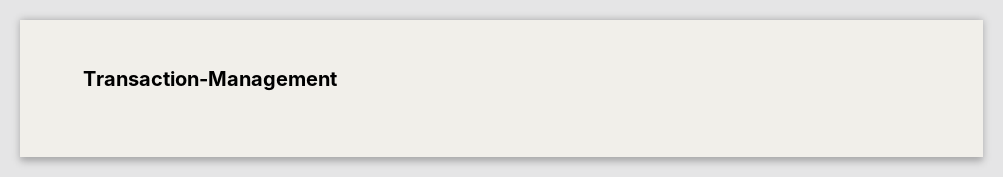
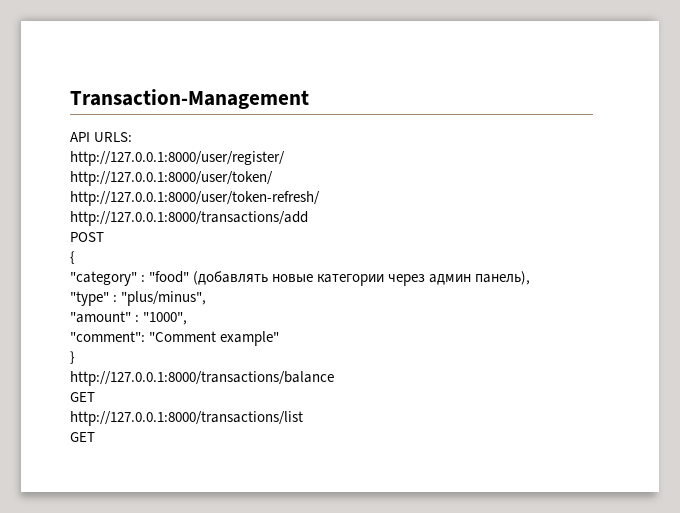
(337, 81) none -> [70,132,133,142] [70,151,285,166] [70,171,273,186] [70,191,320,206] [70,211,308,226] [70,232,104,242] [70,251,75,264] [70,271,531,286] [70,291,207,306] [70,311,188,325] [70,331,280,346] [70,351,75,364] [70,371,334,386] [70,392,95,402] [70,411,303,426] [70,432,95,442] // API URLS: // http://127.0.0.1:8000/user/register/ // http://127.0.0.1:8000/user/token/ // http://127.0.0.1:8000/user/token-refresh/ // http://127.0.0.1:8000/transactions/add // POST // { // "category" : "food" (добавлять новые категории через админ панель), // "type" : "plus/minus", // "amount" : "1000", // "comment": "Comment example" // } // http://127.0.0.1:8000/transactions/balance // GET // http://127.0.0.1:8000/transactions/list // GET

